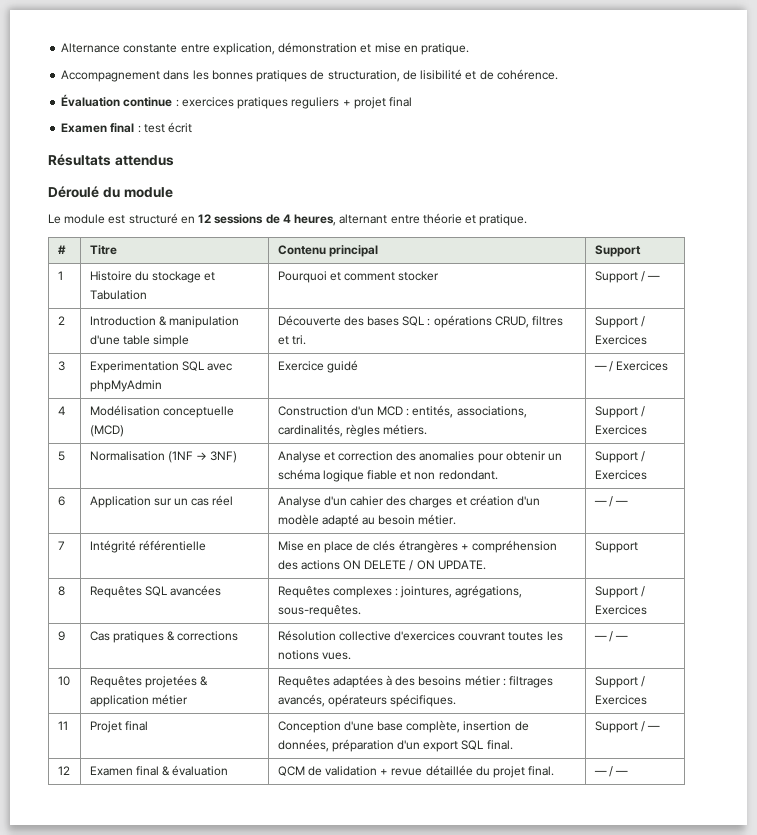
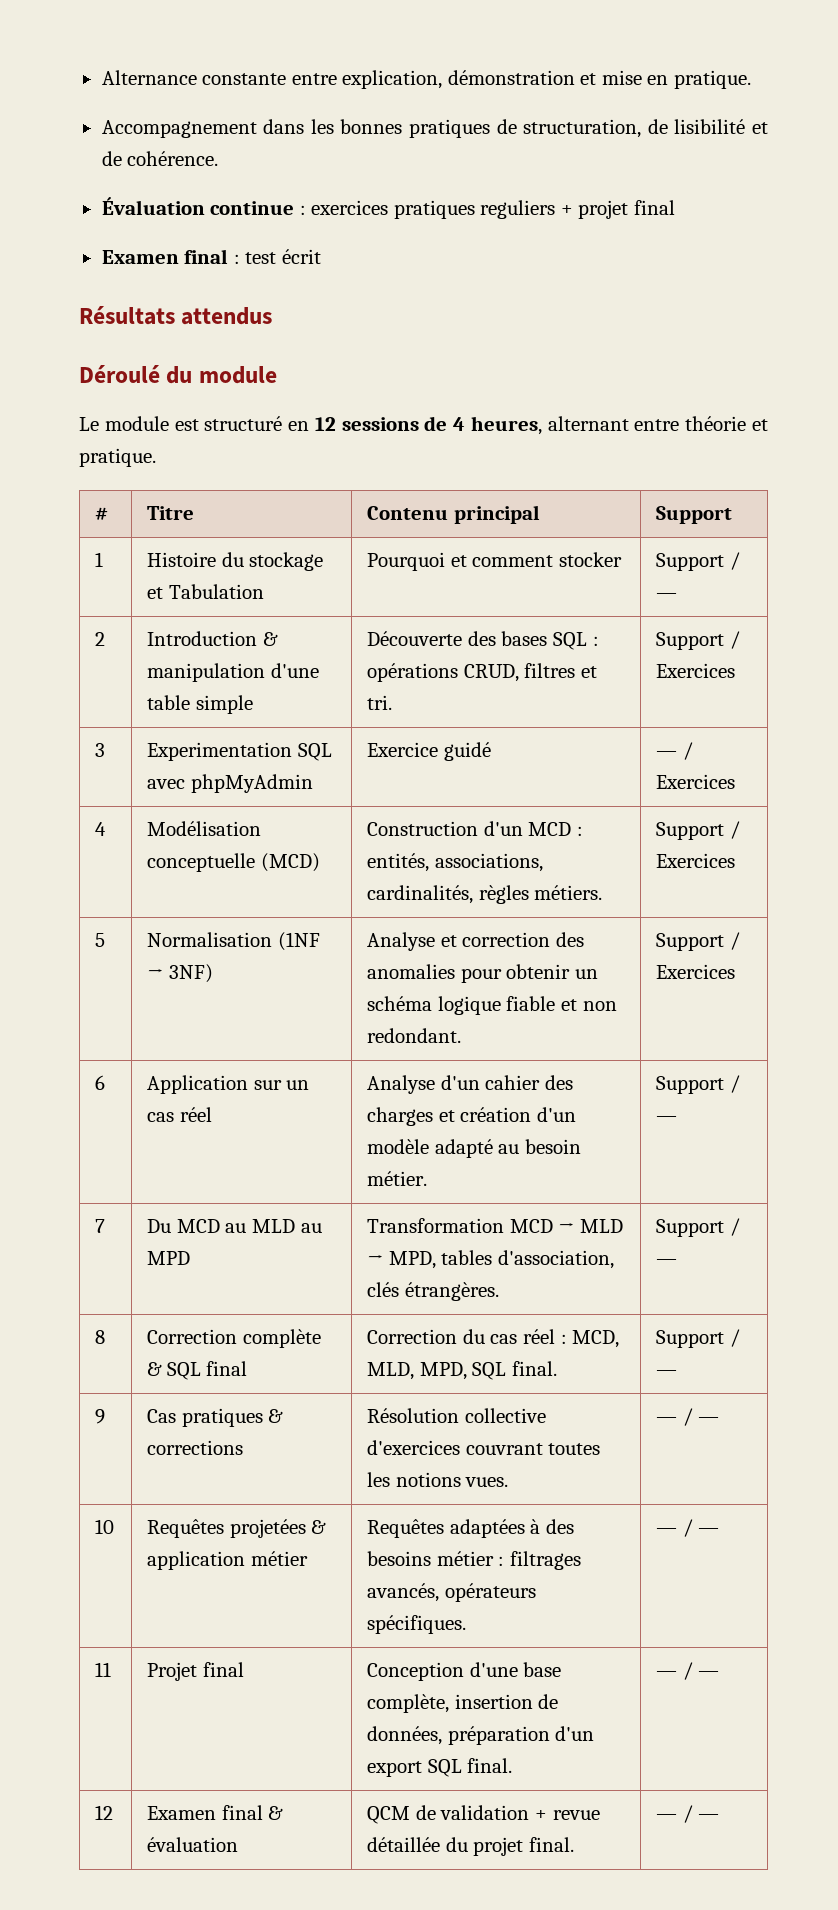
[593,500,607,505] — -> [656,1076,725,1094] Support
[89,540,206,553] [277,540,558,553] [277,560,486,571] [594,541,638,553] Intégrité référentielle | Mise en place de clés étrangères + compréhension des actions ON DELETE / ON UPDATE. | Support -> [147,1219,322,1233] [147,1251,191,1265] [367,1218,623,1233] [367,1250,614,1269] [367,1282,499,1301] [656,1218,740,1237] [656,1259,678,1265] Du MCD au MLD au MPD | Transformation MCD → MLD → MPD, tables d'association, clés étrangères. | Support / —
[89,585,221,598] [277,585,523,598] [277,605,361,617] [594,586,645,598] [594,605,647,615] Requêtes SQL avancées | Requêtes complexes : jointures, agrégations, sous-requêtes. | Support / Exercices -> [147,1329,321,1348] [147,1361,248,1380] [367,1329,620,1348] [367,1361,557,1380] [656,1329,740,1348] [656,1370,678,1376] Correction complète & SQL final | Correction du cas réel : MCD, MLD, MPD, SQL final. | Support / —
[594,676,645,688] [594,695,647,705] Support / Exercices -> [656,1519,720,1537] — / —
[594,721,638,733] Support -> [656,1671,678,1677] —

